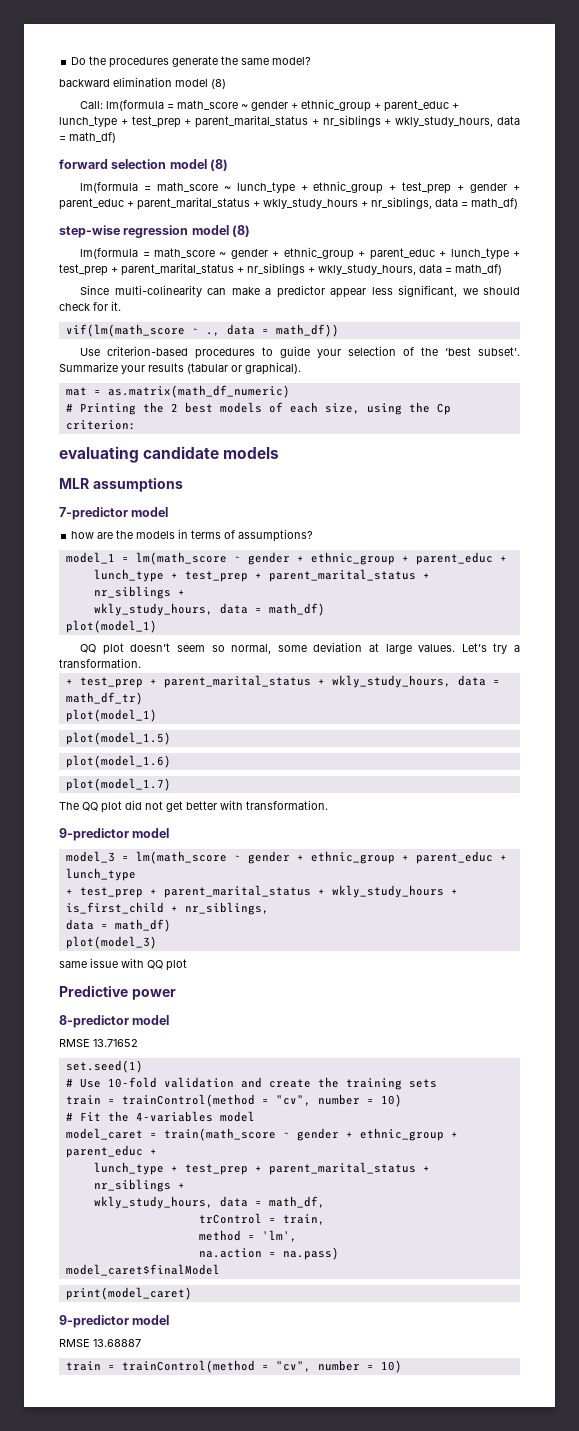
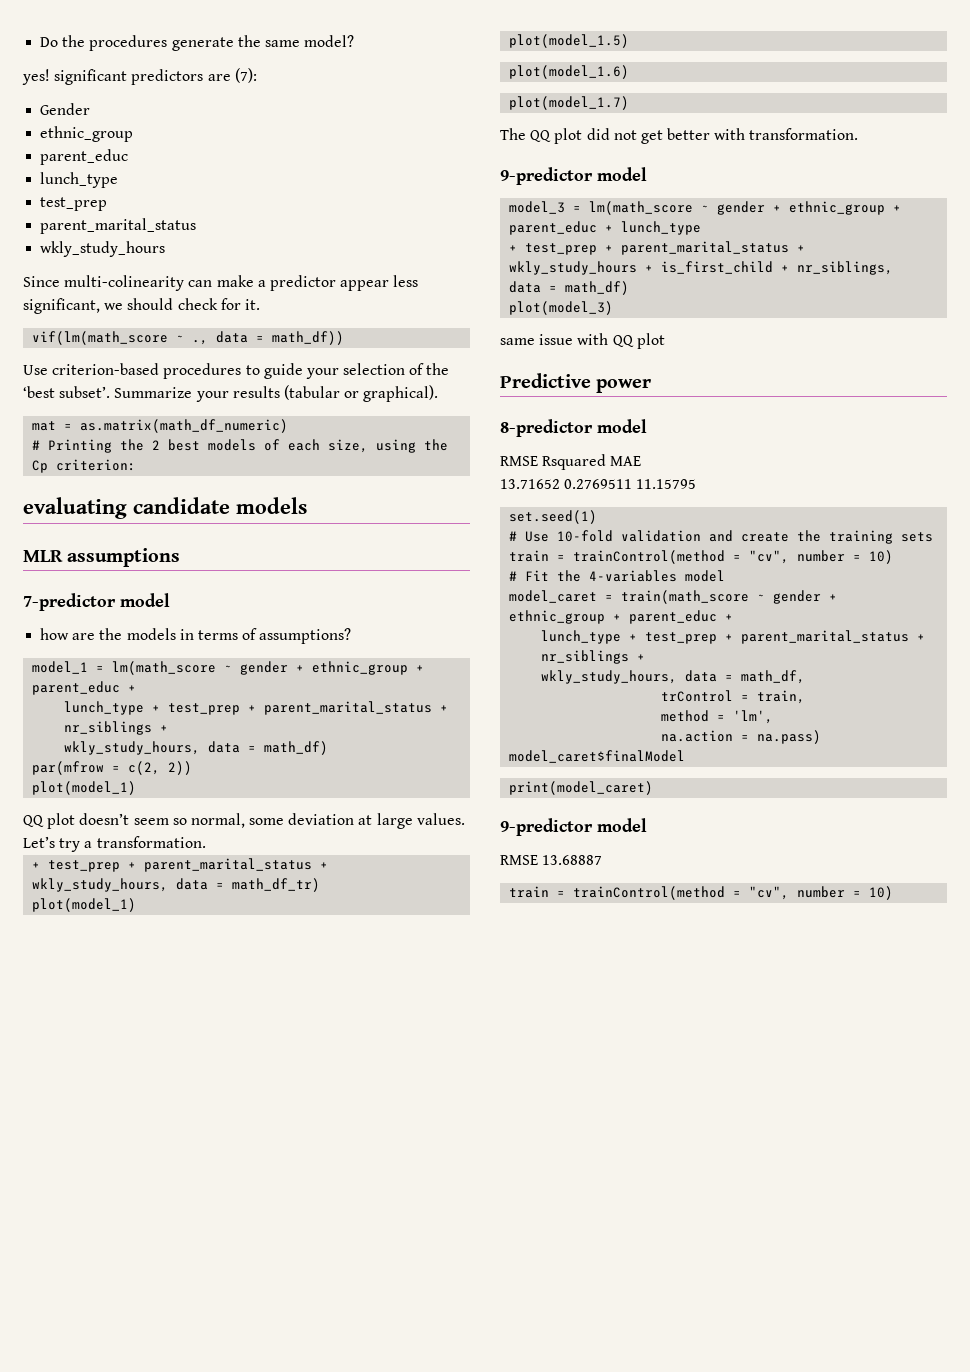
[59,77,226,89] [80,99,460,112] [59,115,520,128] [59,132,116,143] [59,159,229,171] [80,181,521,194] [59,197,518,210] [59,225,251,238] [80,247,520,260] [59,263,502,276] backward elimination model (8) // Call: lm(formula = math_score ~ gender + ethnic_group + parent_educ + lunch_type + test_prep + parent_marital_status + nr_siblings + wkly_study_hours, data = math_df) // forward selection model (8) // lm(formula = math_score ~ lunch_type + ethnic_group + test_prep + gender + parent_educ + parent_marital_status + wkly_study_hours + nr_siblings, data = math_df) // step-wise regression model (8) // lm(formula = math_score ~ gender + ethnic_group + parent_educ + lunch_type + test_prep + parent_marital_status + nr_siblings + wkly_study_hours, data = math_df) -> [22,68,257,85] [40,103,91,115] [40,126,134,142] [40,149,129,165] [40,172,119,188] [40,197,108,211] [40,218,197,234] [40,241,166,257] yes! significant predictors are (7): // Gender // ethnic_group // parent_educ // lunch_type // test_prep // parent_marital_status // wkly_study_hours
(325, 609) none -> [32,761,193,775] // par(mfrow = c(2, 2))
(90, 1043) none -> [542,454,642,470] Rsquared MAE //
(138, 1043) none -> [564,479,697,489] 0.2769511 11.15795

